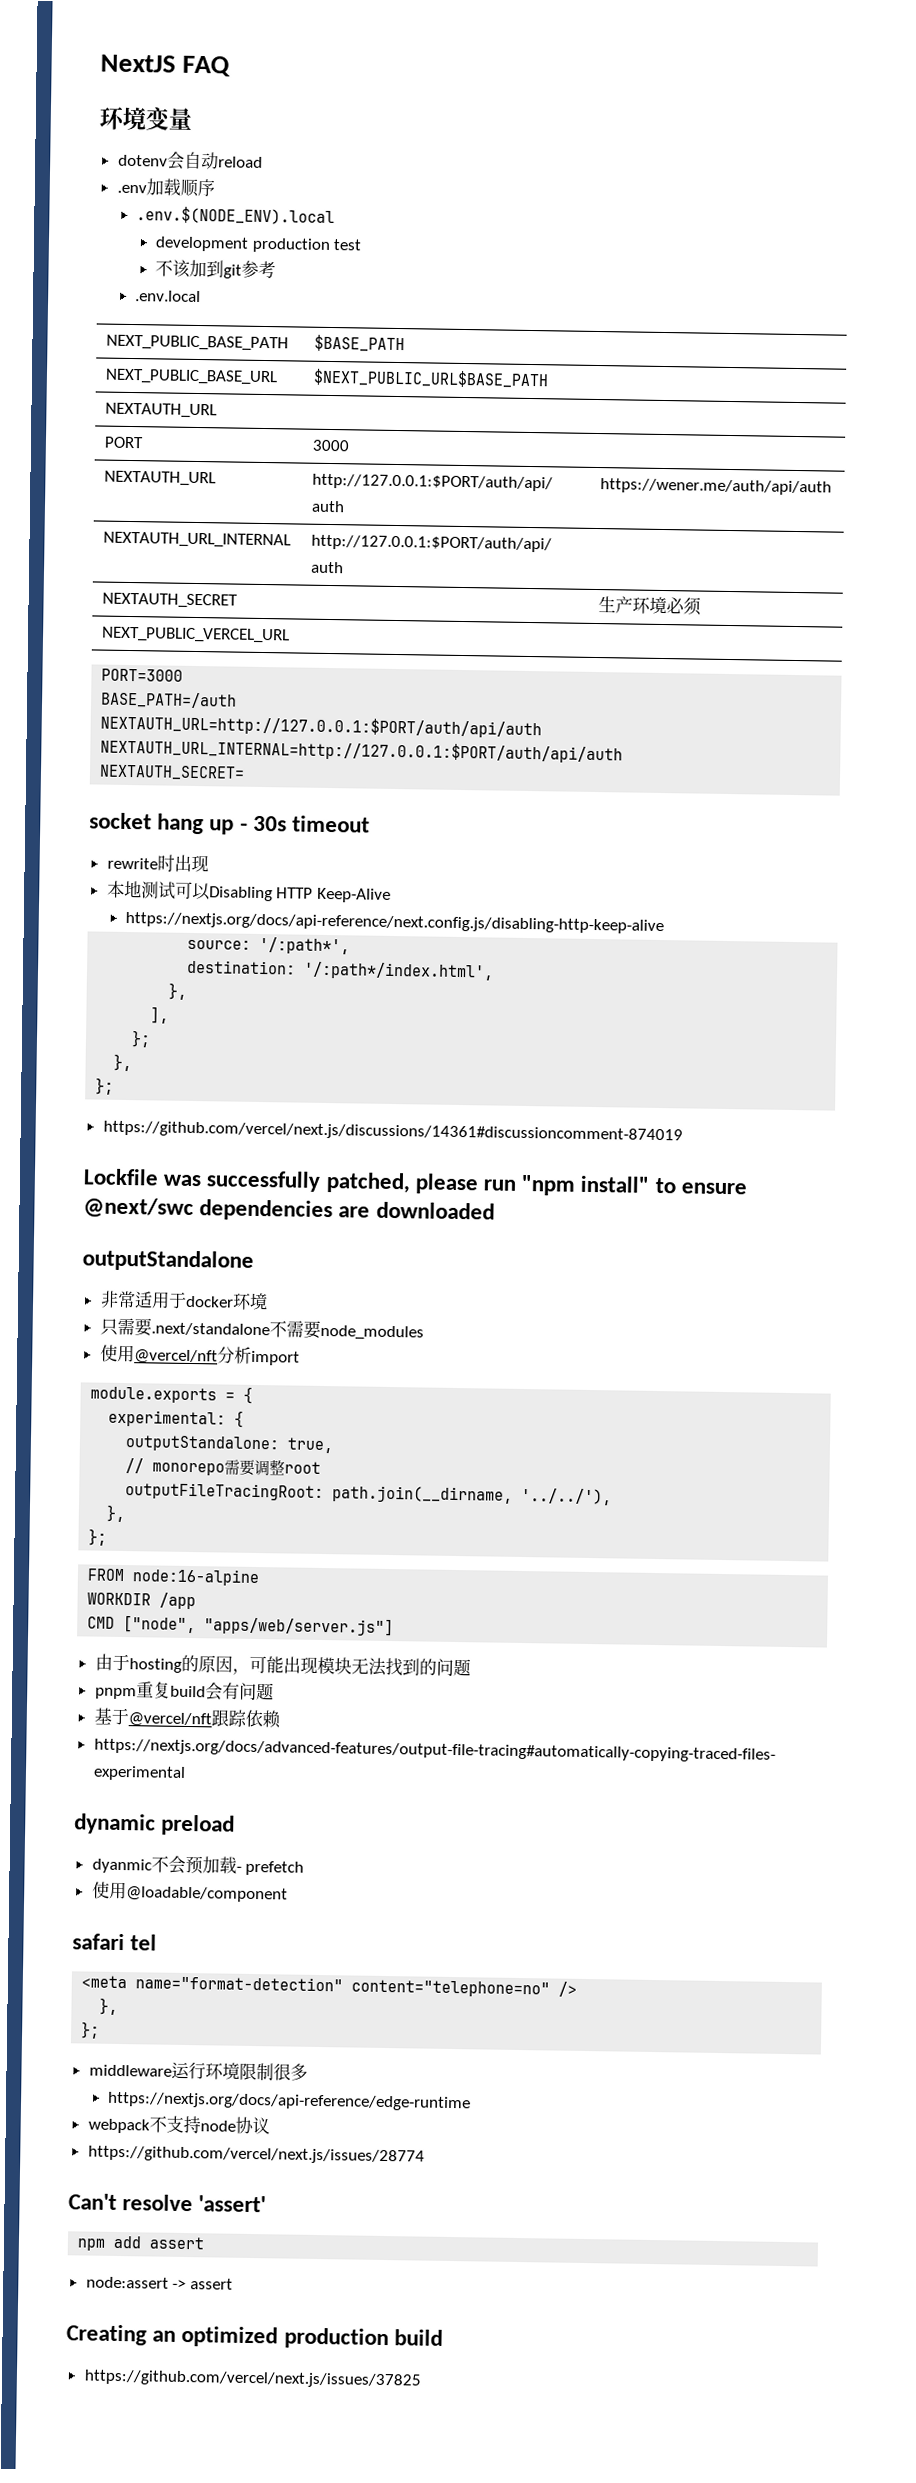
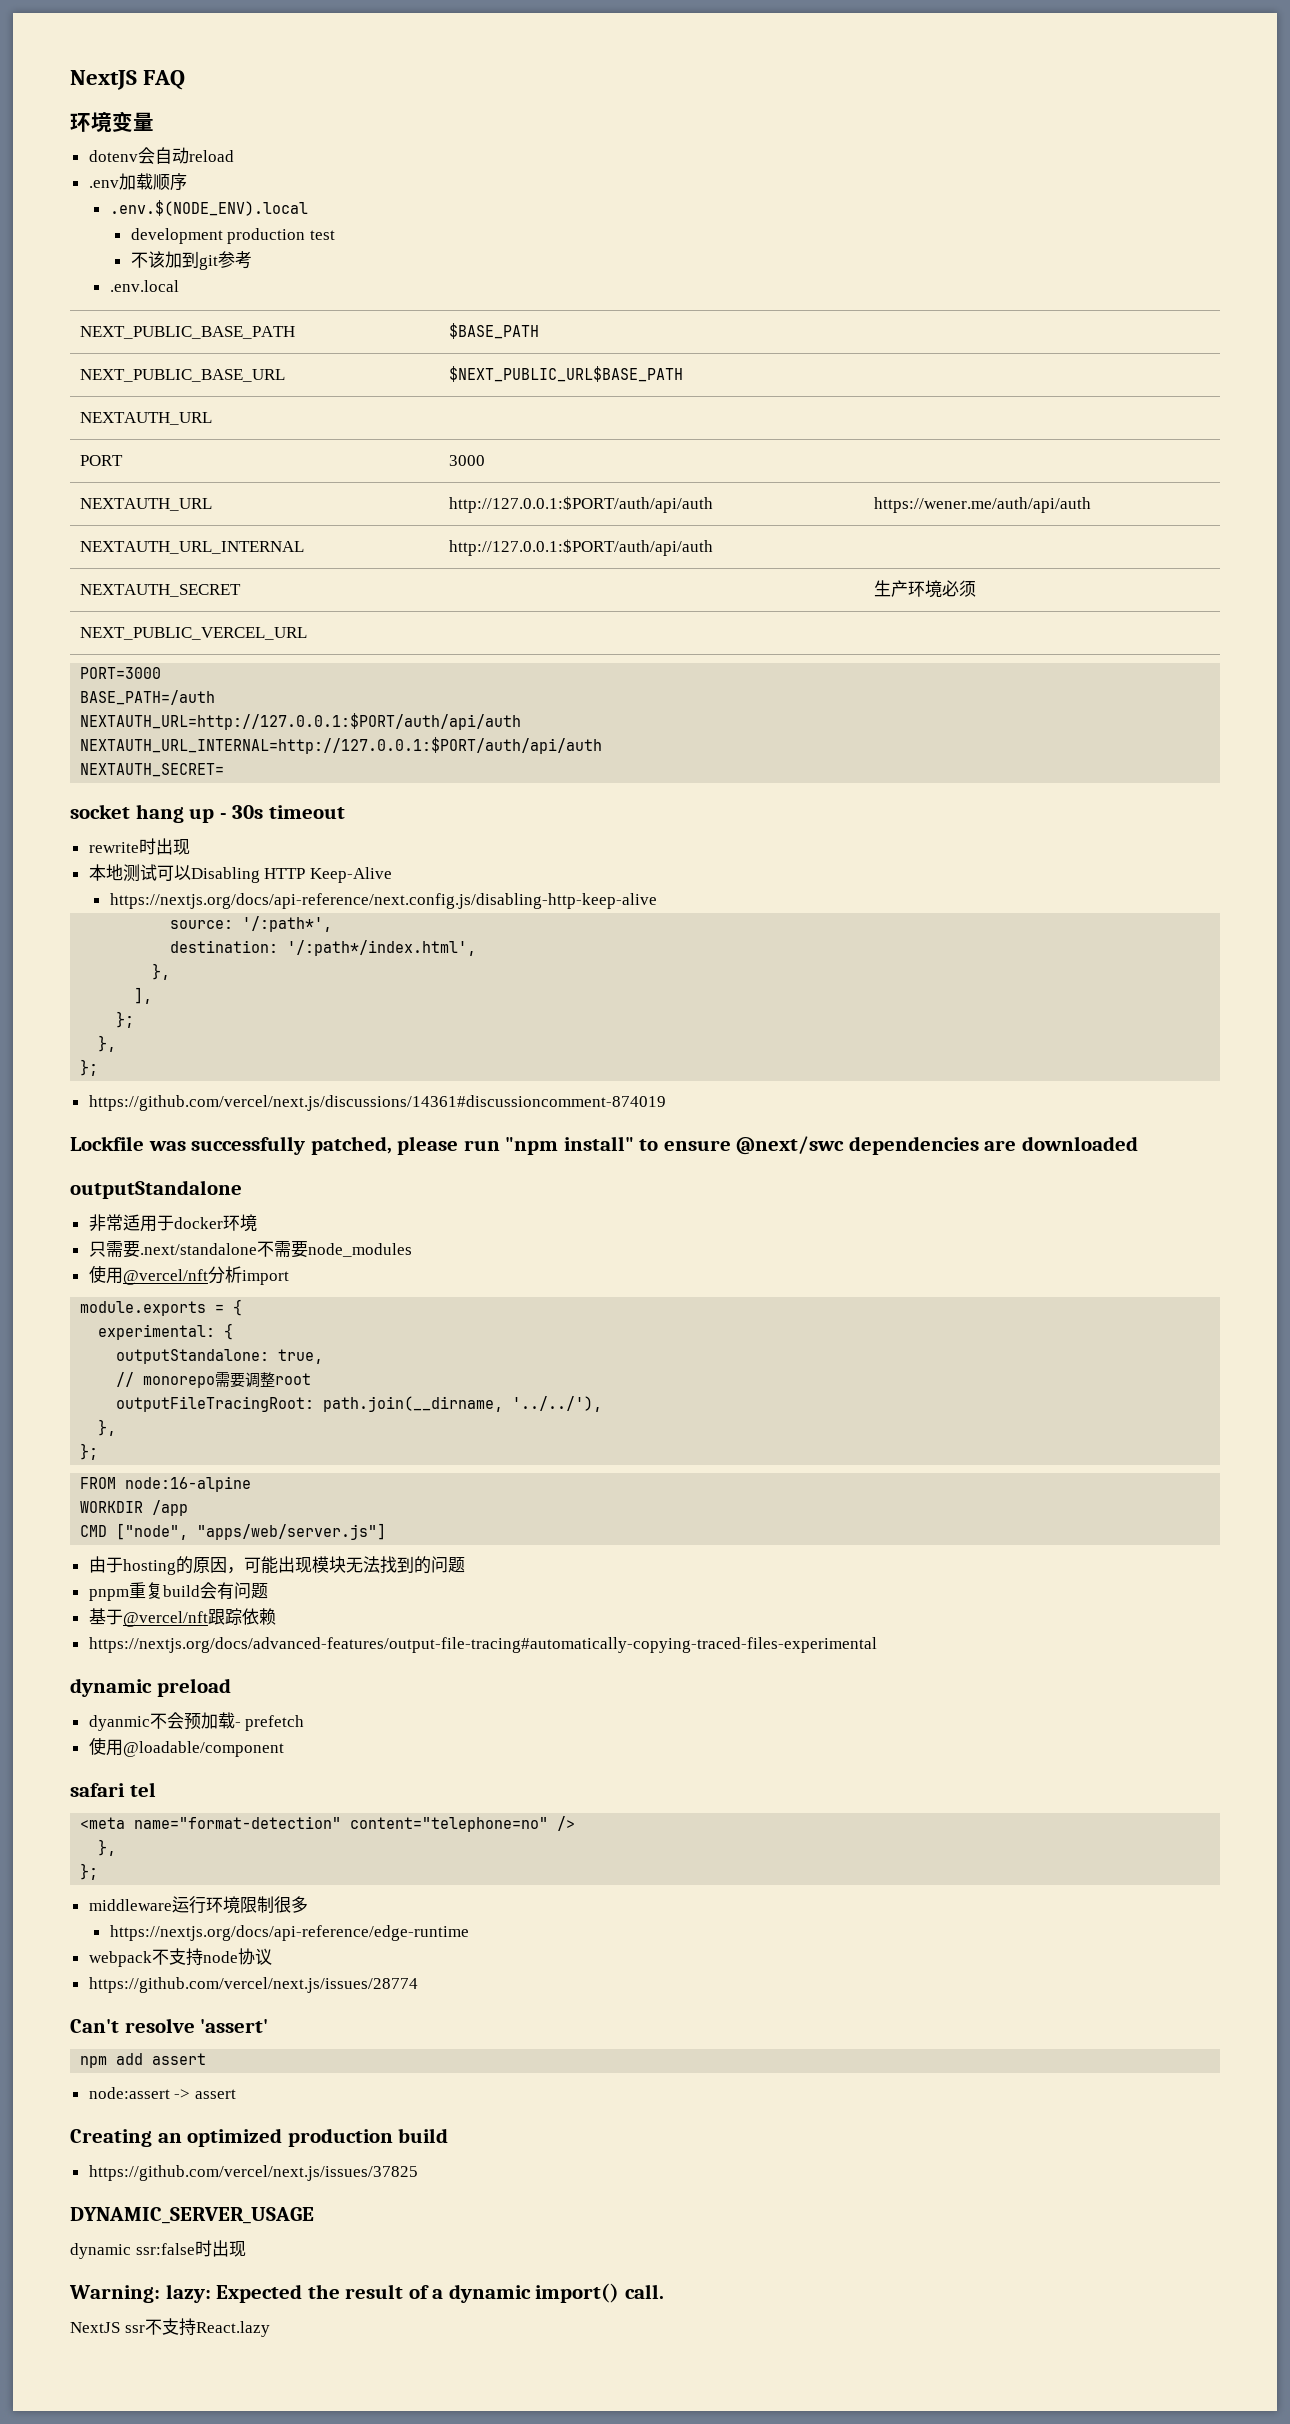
(421, 2379) none -> [70,2207,314,2224] [70,2240,246,2259] [69,2283,664,2303] [70,2318,270,2337] // DYNAMIC_SERVER_USAGE // dynamic ssr:false时出现 // Warning: lazy: Expected the result of a dynamic import() call. // NextJS ssr不支持React.lazy

